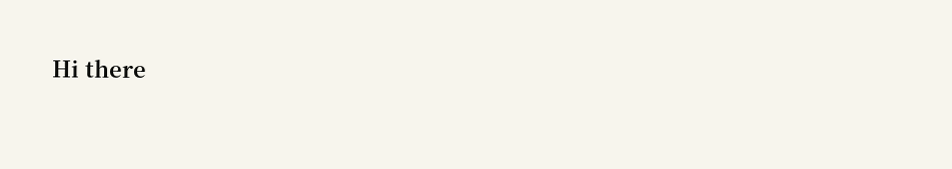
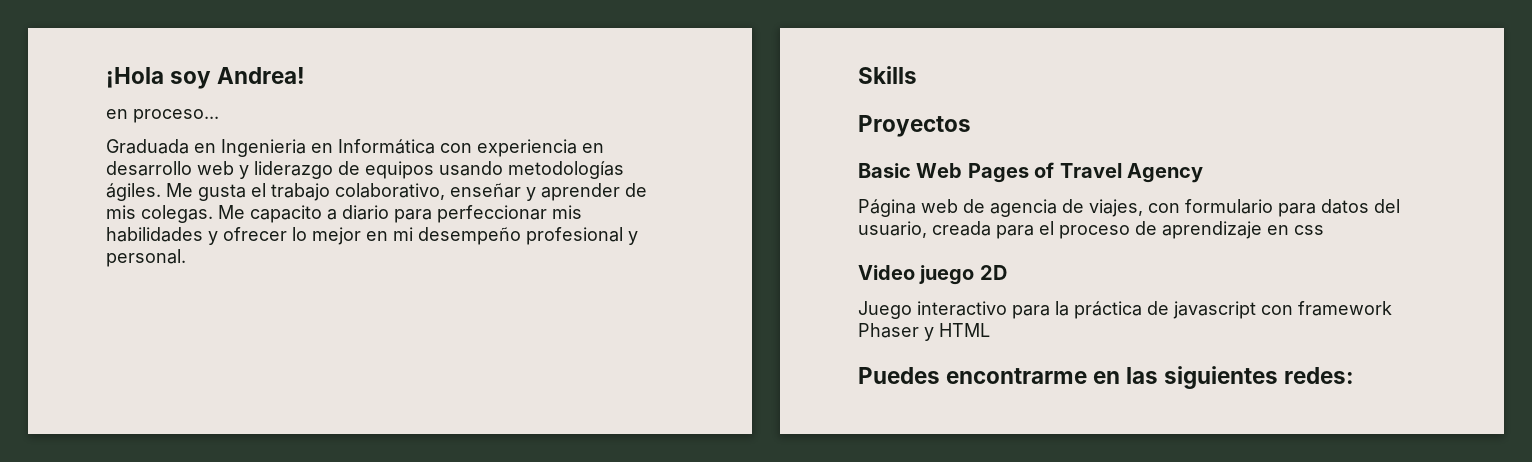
[52,59,147,78] Hi there -> [106,67,306,89] [106,109,219,123] [106,139,604,157] [106,161,624,179] [106,183,647,201] [106,205,582,223] [106,227,638,245] [106,249,186,267] [858,66,917,84] [858,115,971,137] [858,162,1203,183] [858,199,1400,217] [858,221,1324,239] [858,265,1007,285] [858,301,1392,319] [858,323,990,341] [858,366,1355,389] ¡Hola soy Andrea! // en proceso... // Graduada en Ingenieria en Informática con experiencia en desarrollo web y liderazgo de equipos usando metodologías ágiles. Me gusta el trabajo colaborativo, enseñar y aprender de mis colegas. Me capacito a diario para perfeccionar mis habilidades y ofrecer lo mejor en mi desempeño profesional y personal. // Skills // Proyectos // Basic Web Pages of Travel Agency // Página web de agencia de viajes, con formulario para datos del usuario, creada para el proceso de aprendizaje en css // Video juego 2D // Juego interactivo para la práctica de javascript con framework Phaser y HTML // Puedes encontrarme en las siguientes redes:

